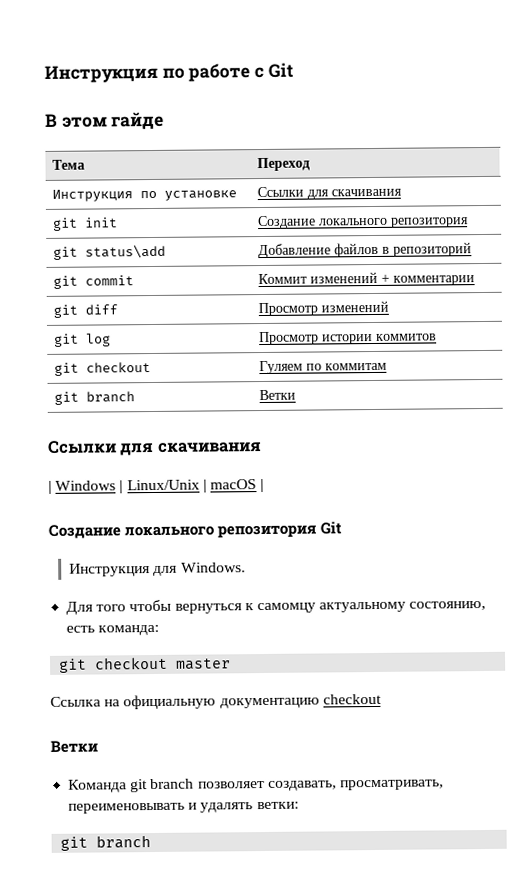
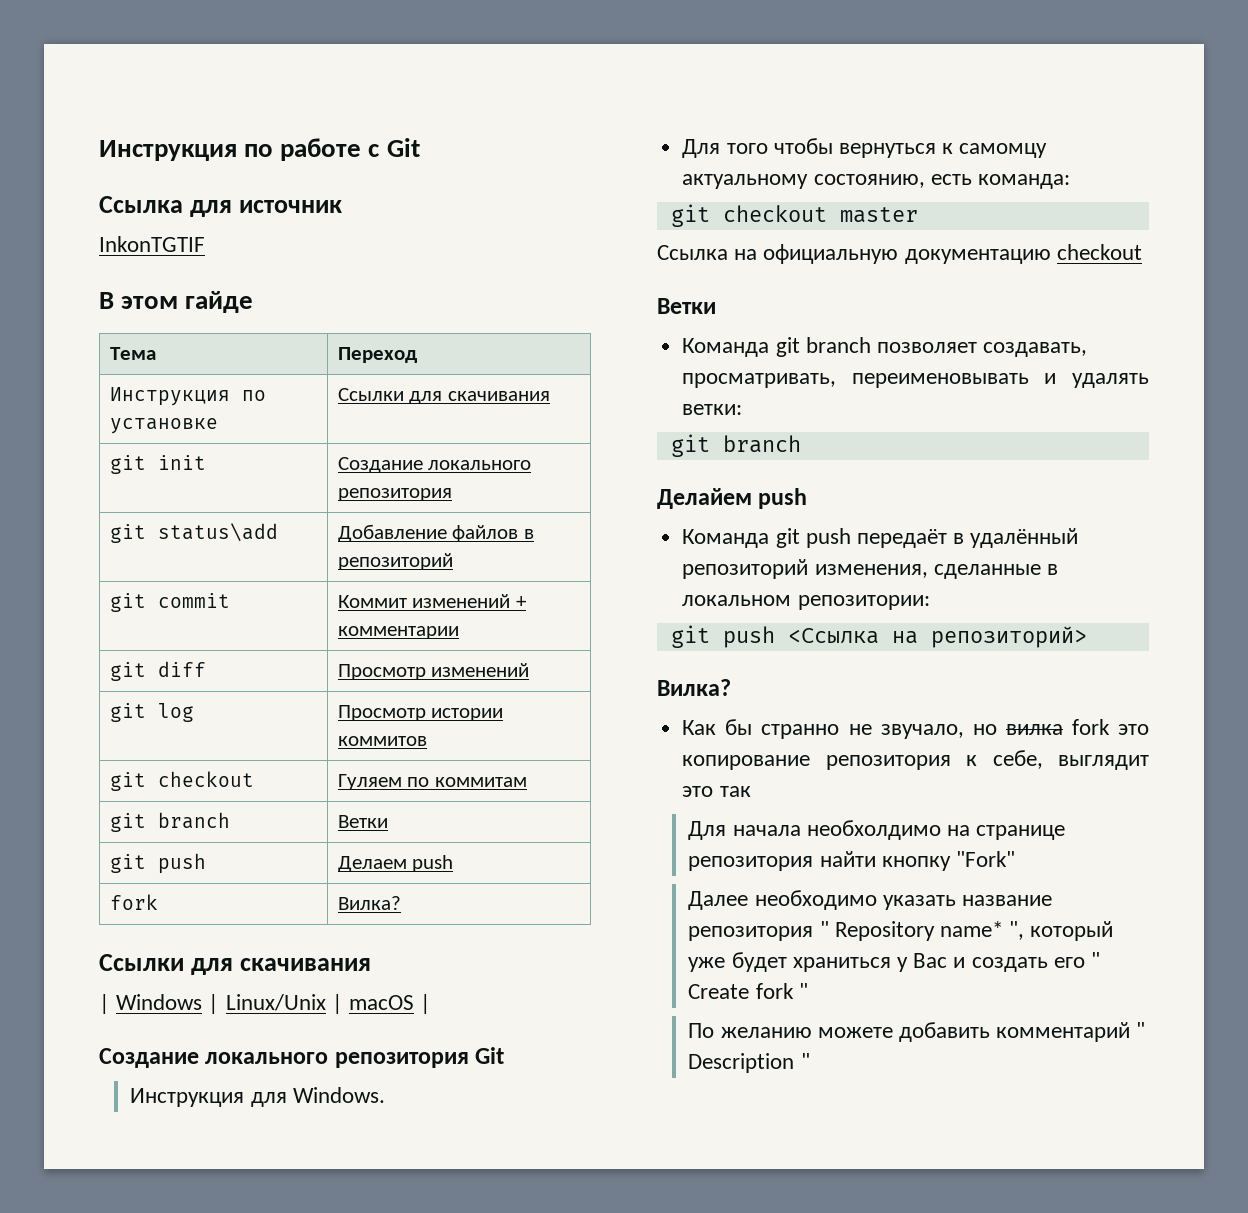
(294, 70) none -> [99,196,342,217] [99,236,205,252] // Ссылка для источник // InkonTGTIF
(296, 395) none -> [109,853,206,874] [337,855,454,872] [109,894,158,910] [337,896,401,910] // git push | Делаем push // fork | Вилка?
(152, 842) none -> [657,488,808,509] [682,528,1079,548] [682,559,1058,579] [682,595,930,610] [670,625,1087,648] [657,679,731,696] [682,719,1149,739] [682,750,1149,770] [682,786,751,797] [688,820,1066,840] [688,851,1016,871] [688,890,1053,910] [688,921,1114,941] [688,952,1101,972] [688,983,808,999] [688,1022,1146,1042] [688,1053,810,1073] // Делайем push // Команда git push передаёт в удалённый репозиторий изменения, сделанные в локальном репозитории: // git push <Ссылка на репозиторий> // Вилка? // Как бы странно не звучало, но вилка fork это копирование репозитория к себе, выглядит это так // Для начала необхолдимо на странице репозитория найти кнопку "Fork" // Далее необходимо указать название репозитория " Repository name* ", который уже будет храниться у Вас и создать его " Create fork " // По желанию можете добавить комментарий " Description "

